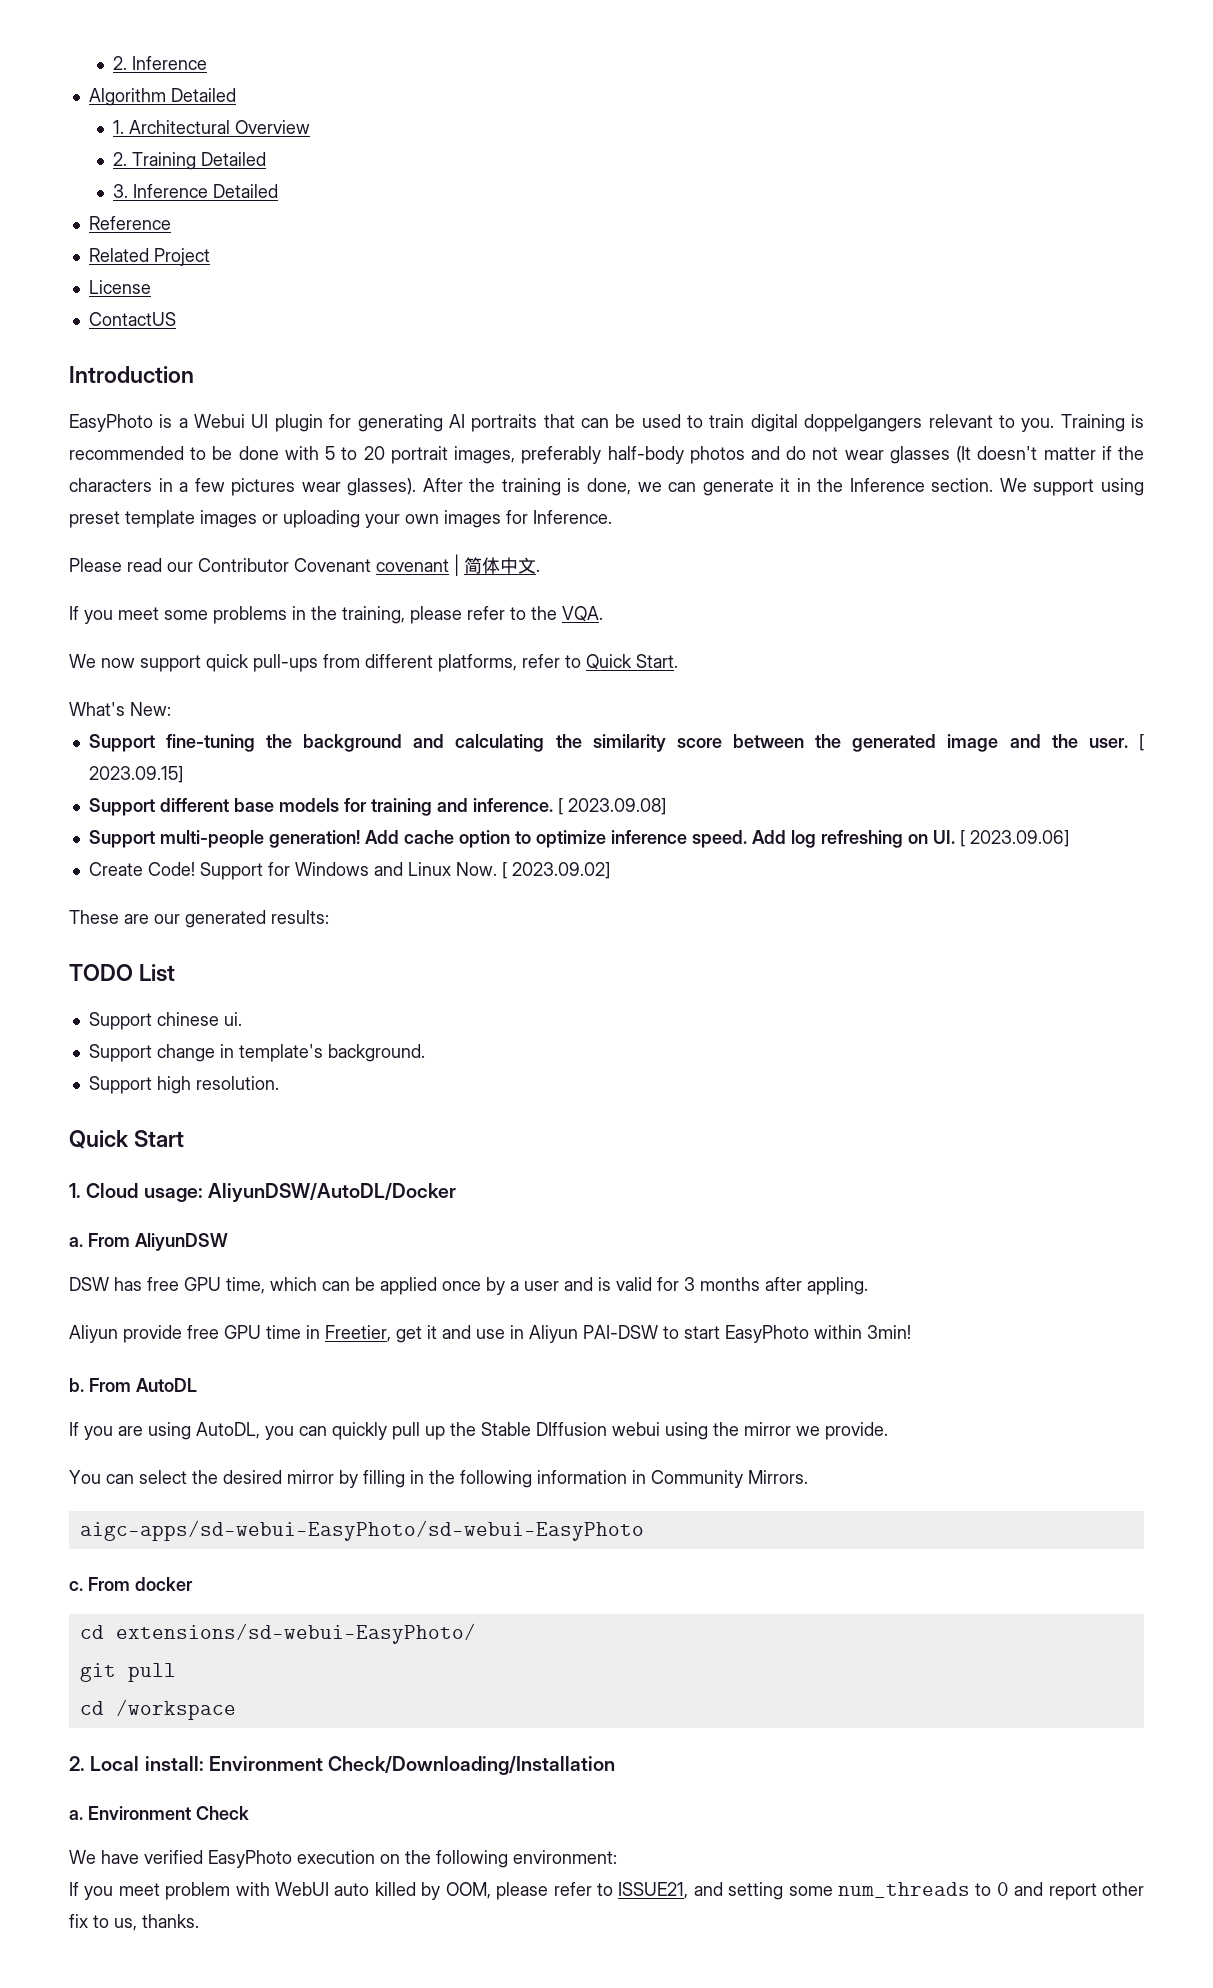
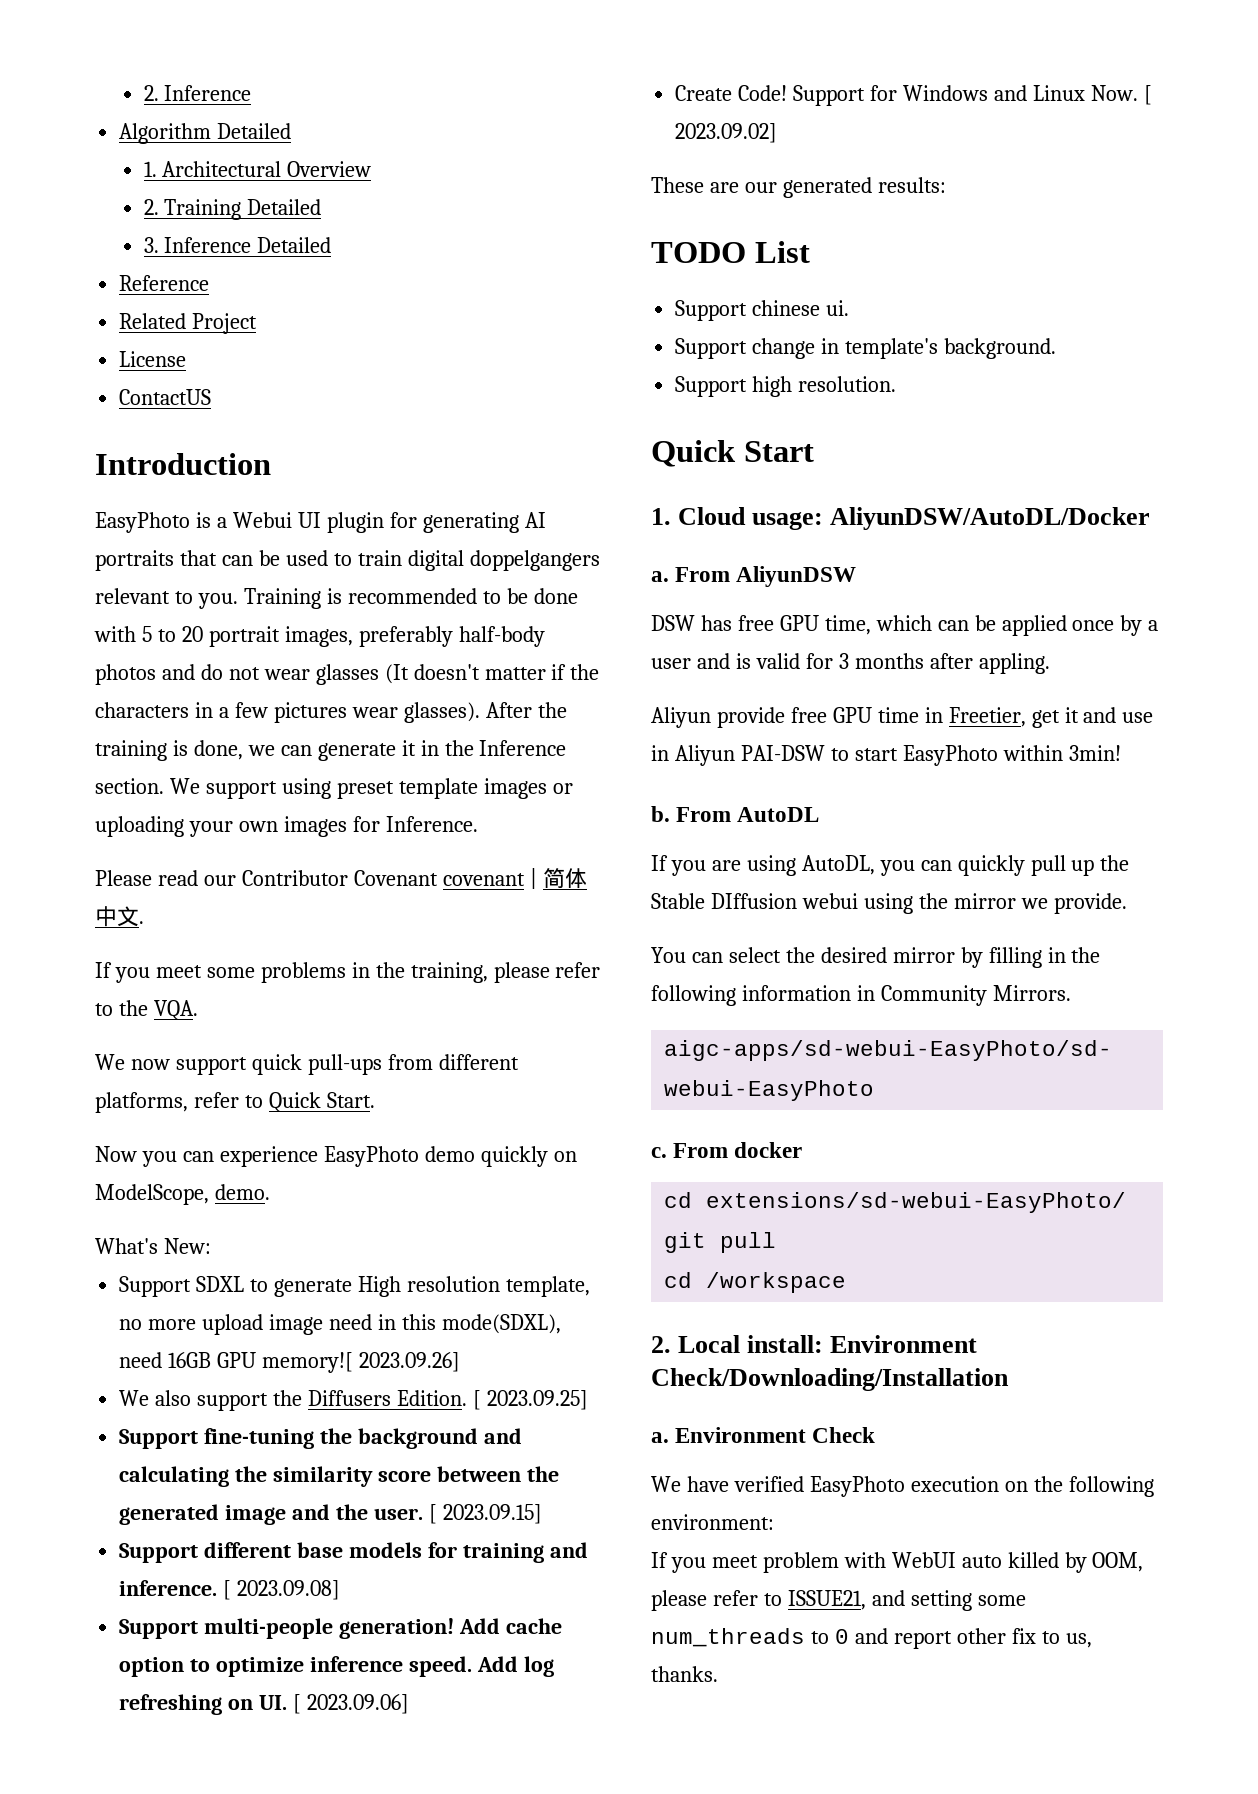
[69,702,171,716] What's New: -> [95,1146,577,1167] [95,1184,270,1205] [95,1238,211,1254] [119,1276,590,1297] [119,1314,561,1335] [119,1352,460,1373] [119,1390,588,1411] Now you can experience EasyPhoto demo quickly on ModelScope, demo. // What's New: // Support SDXL to generate High resolution template, no more upload image need in this mode(SDXL), need 16GB GPU memory![ 2023.09.26] // We also support the Diffusers Edition. [ 2023.09.25]

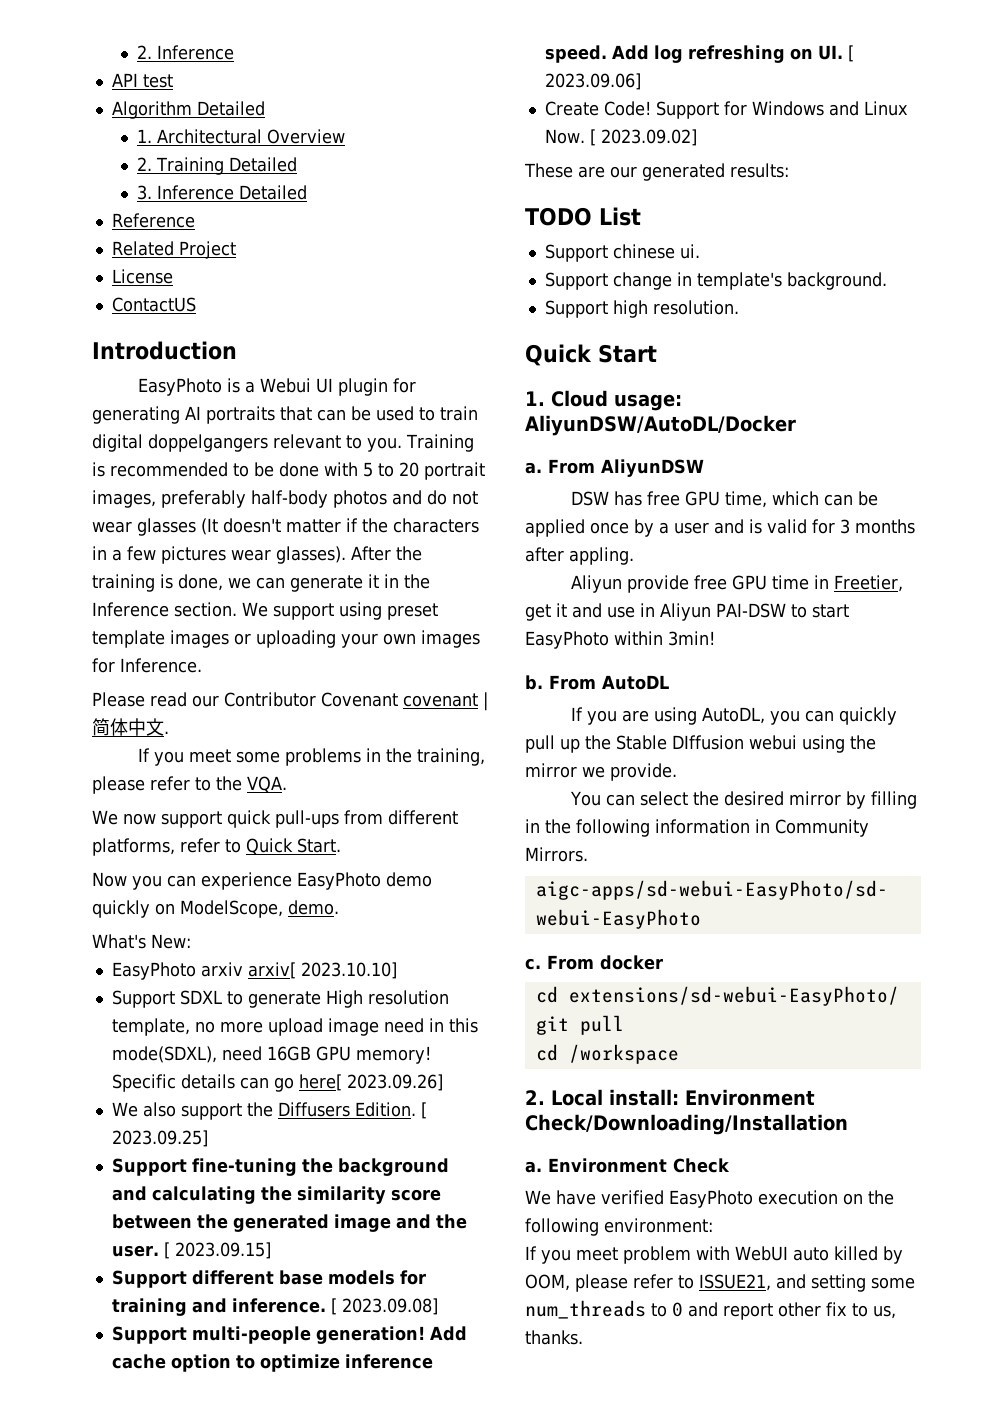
(252, 93) none -> [111,73,173,88] // API test
(211, 1246) none -> [111,962,397,980] // EasyPhoto arxiv arxiv[ 2023.10.10]
[262,1352,354,1373] memory![ -> [355,1046,431,1064] [111,1074,342,1092] memory! Specific details can go here[

